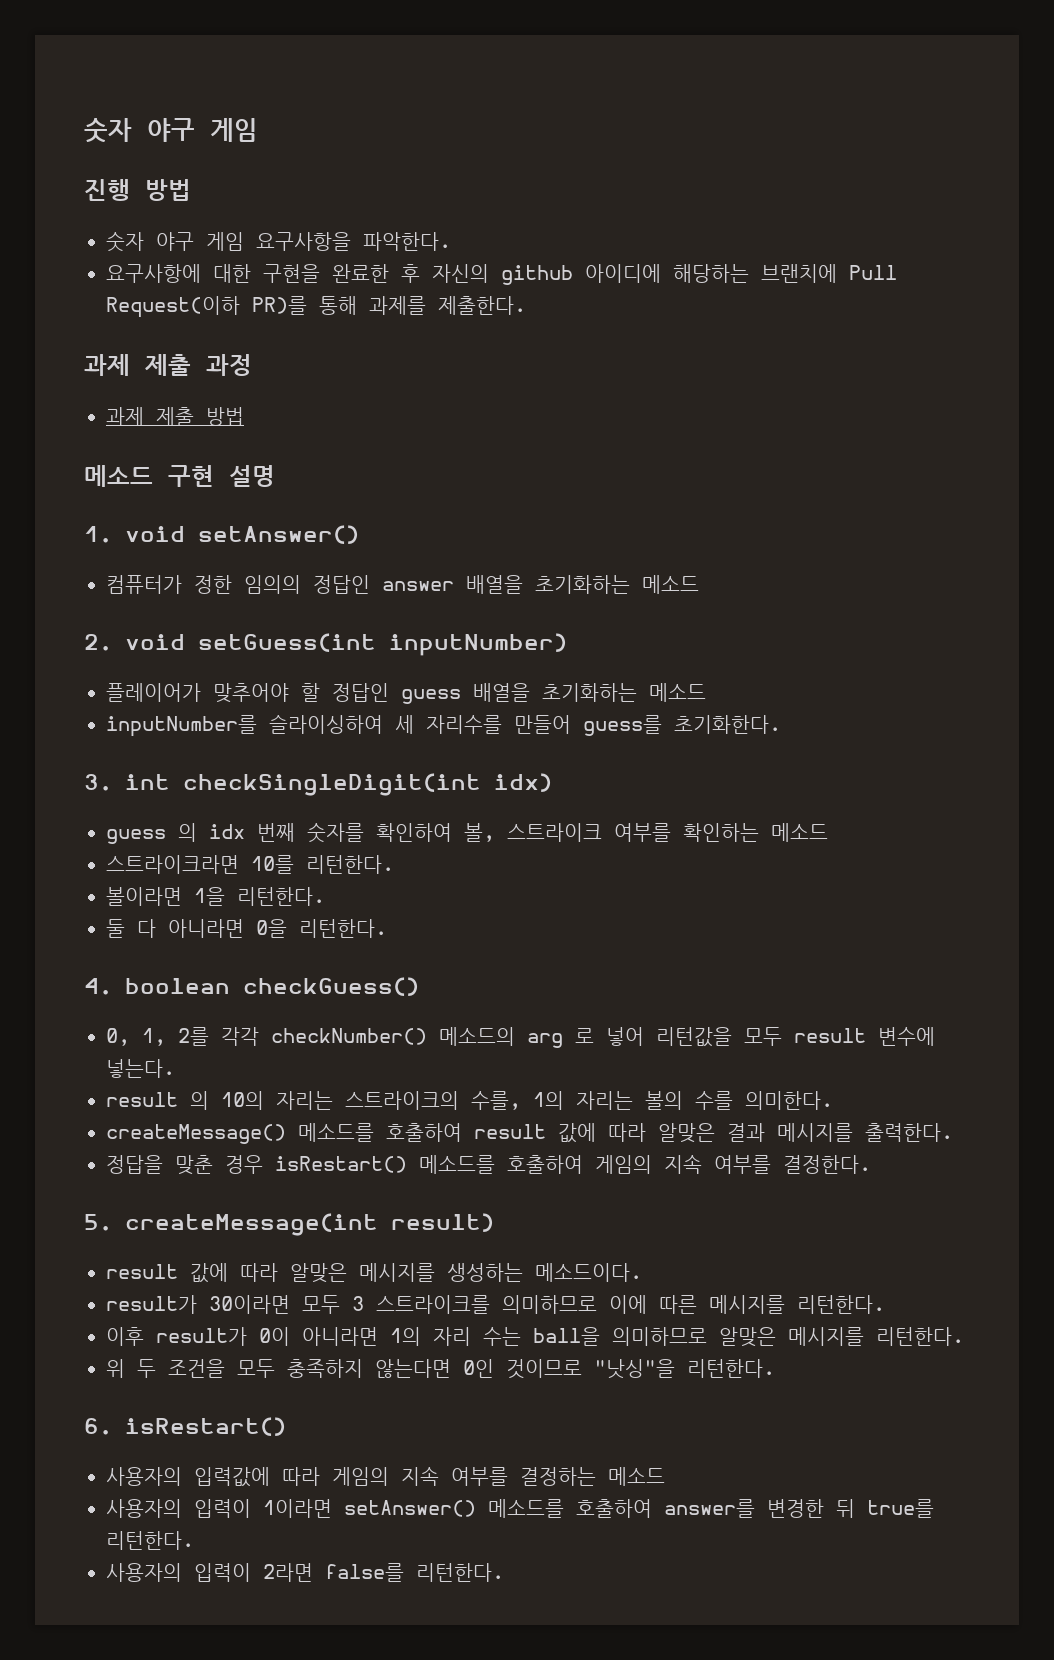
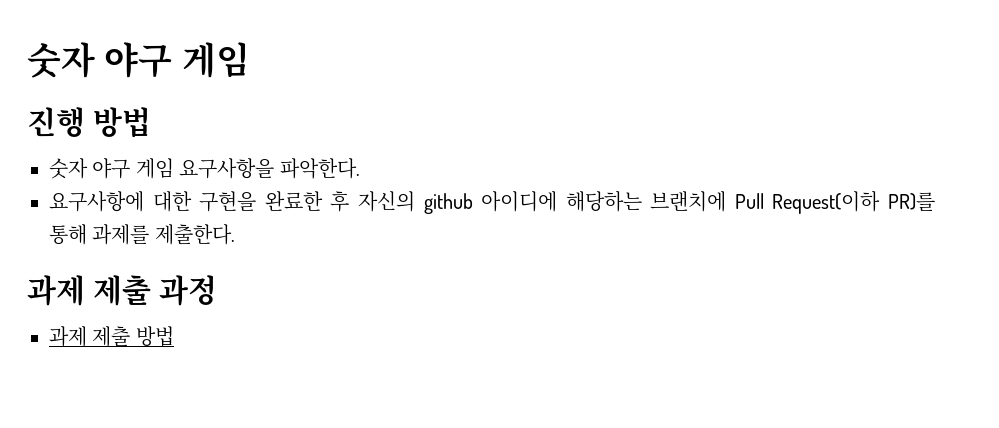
[84,465,275,487] [84,525,359,544] [106,575,699,594] [84,633,567,656] [106,683,706,704] [106,714,781,737] [84,773,552,796] [106,822,828,844] [106,855,394,874] [106,887,325,906] [106,919,387,938] [84,977,419,996] [106,1027,935,1048] [106,1059,175,1078] [106,1091,833,1110] [106,1123,953,1144] [106,1154,871,1175] [84,1213,494,1236] [106,1263,642,1283] [106,1295,885,1314] [106,1327,964,1347] [106,1359,775,1379] [84,1417,286,1436] [106,1466,665,1487] [106,1499,934,1518] [106,1531,194,1550] [106,1563,504,1582] // 메소드 구현 설명 // 1. void setAnswer() // 컴퓨터가 정한 임의의 정답인 answer 배열을 초기화하는 메소드 // 2. void setGuess(int inputNumber) // 플레이어가 맞추어야 할 정답인 guess 배열을 초기화하는 메소드 // inputNumber를 슬라이싱하여 세 자리수를 만들어 guess를 초기화한다. // 3. int checkSingleDigit(int idx) // guess 의 idx 번째 숫자를 확인하여 볼, 스트라이크 여부를 확인하는 메소드 // 스트라이크라면 10를 리턴한다. // 볼이라면 1을 리턴한다. // 둘 다 아니라면 0을 리턴한다. // 4. boolean checkGuess() // 0, 1, 2를 각각 checkNumber() 메소드의 arg 로 넣어 리턴값을 모두 result 변수에 넣는다. // result 의 10의 자리는 스트라이크의 수를, 1의 자리는 볼의 수를 의미한다. // createMessage() 메소드를 호출하여 result 값에 따라 알맞은 결과 메시지를 출력한다. // 정답을 맞춘 경우 isRestart() 메소드를 호출하여 게임의 지속 여부를 결정한다. // 5. createMessage(int result) // result 값에 따라 알맞은 메시지를 생성하는 메소드이다. // result가 30이라면 모두 3 스트라이크를 의미하므로 이에 따른 메시지를 리턴한다. // 이후 result가 0이 아니라면 1의 자리 수는 ball을 의미하므로 알맞은 메시지를 리턴한다. // 위 두 조건을 모두 충족하지 않는다면 0인 것이므로 "낫싱"을 리턴한다. // 6. isRestart() // 사용자의 입력값에 따라 게임의 지속 여부를 결정하는 메소드 // 사용자의 입력이 1이라면 setAnswer() 메소드를 호출하여 answer를 변경한 뒤 true를 리턴한다. // 사용자의 입력이 2라면 false를 리턴한다. -> (174, 336) none

